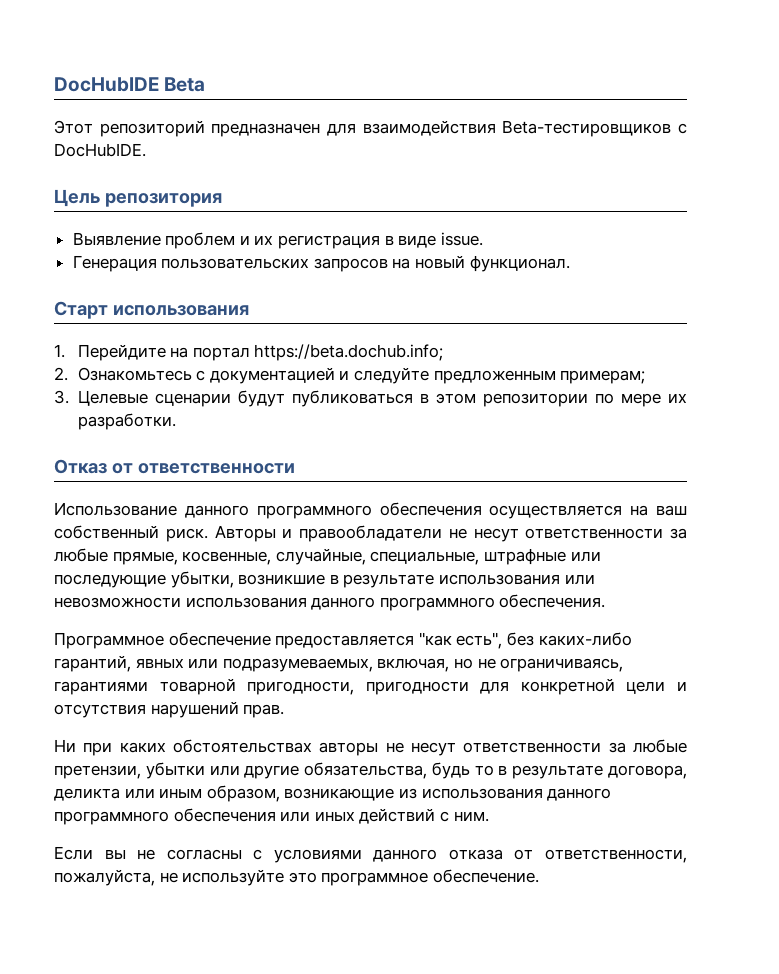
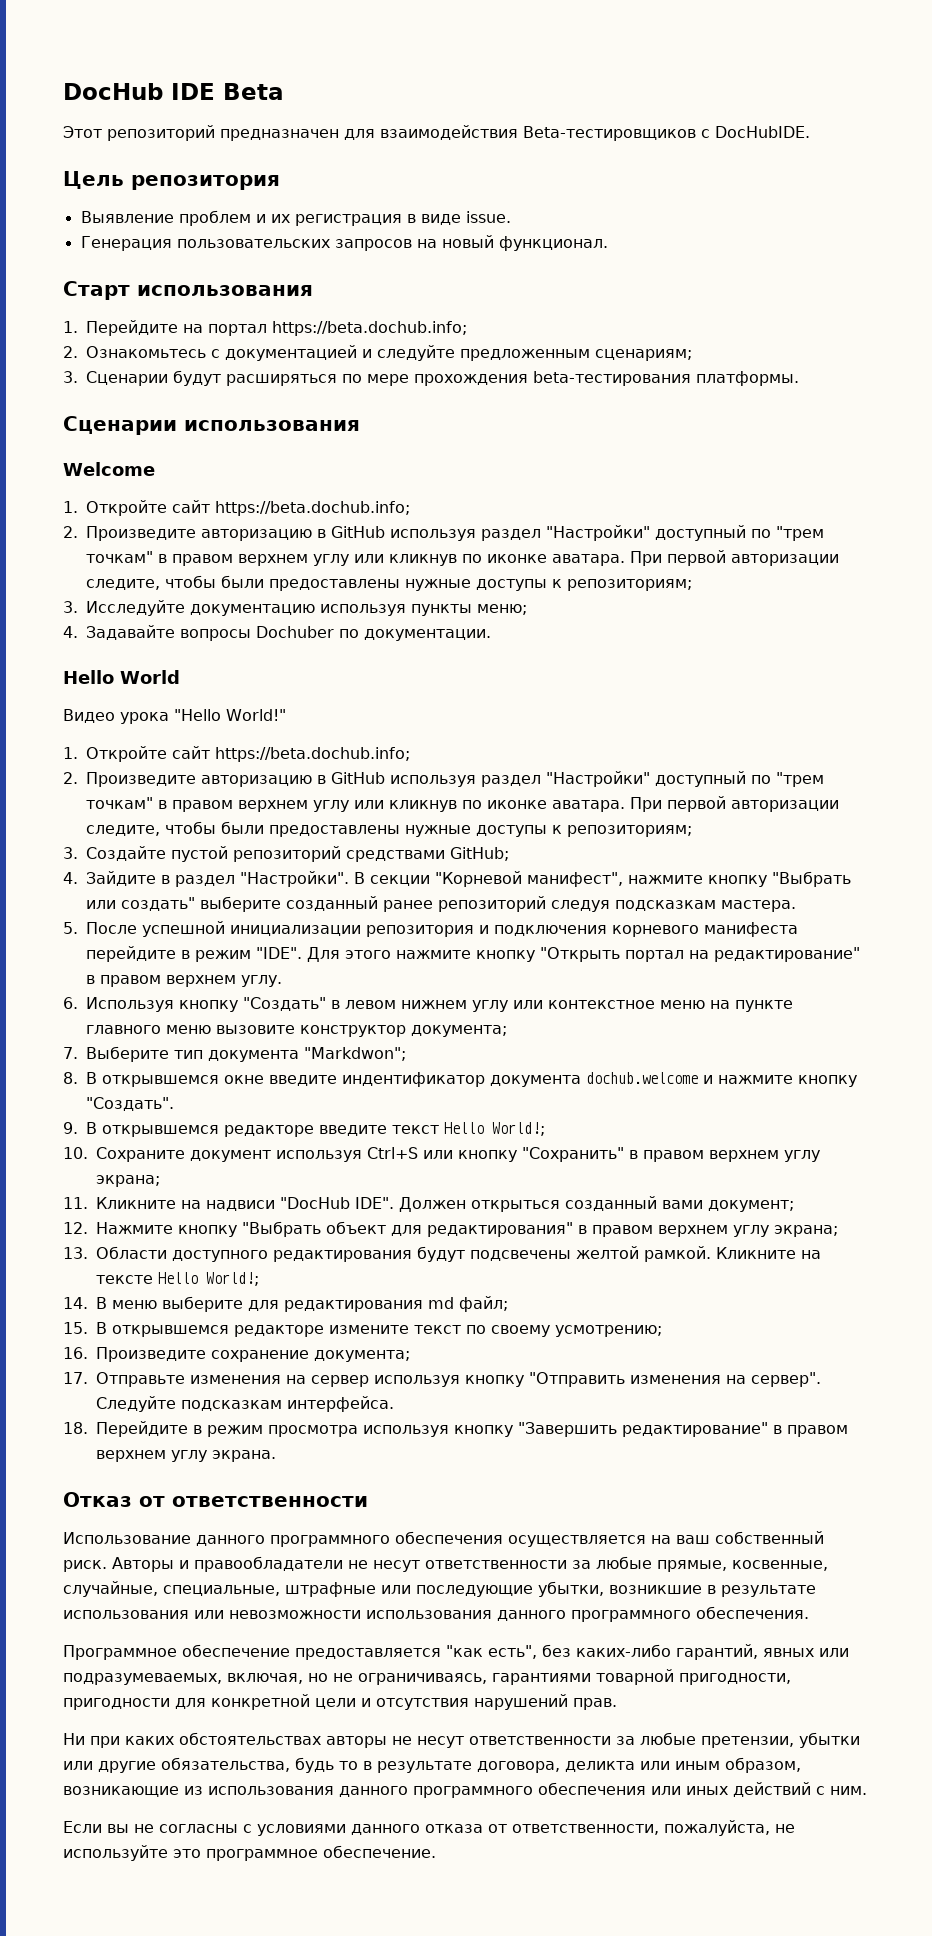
[54,77,159,92] DocHubIDE -> [63,83,215,100] DocHub IDE
[560,370,646,384] [54,390,687,407] [77,413,176,430] примерам; // 3. Целевые сценарии будут публиковаться в этом репозитории по мере их разработки. -> [595,349,692,361] [63,370,799,386] [63,416,360,435] [63,462,155,476] [63,500,410,516] [63,525,824,541] [86,550,839,566] [86,575,692,591] [63,600,527,616] [63,625,491,641] [63,670,180,684] [63,709,286,724] [63,746,410,762] [63,771,824,787] [86,796,839,812] [86,821,692,837] [63,846,509,862] [63,871,851,887] [86,896,796,912] [63,921,798,937] [86,946,860,962] [86,975,282,987] [63,997,793,1012] [86,1025,507,1037] [63,1046,406,1062] [63,1072,857,1087] [86,1097,174,1111] [63,1122,545,1137] [63,1147,820,1162] [96,1175,160,1187] [63,1196,794,1212] [63,1221,838,1237] [63,1246,821,1262] [96,1272,259,1286] [63,1296,508,1312] [63,1322,662,1337] [63,1347,410,1362] [63,1372,821,1387] [96,1396,394,1412] [63,1421,848,1437] [96,1450,276,1462] сценариям; // 3. Сценарии будут расширяться по мере прохождения beta-тестирования платформы. // Сценарии использования // Welcome // 1. Откройте сайт https://beta.dochub.info; // 2. Произведите авторизацию в GitHub используя раздел "Настройки" доступный по "трем точкам" в правом верхнем углу или кликнув по иконке аватара. При первой авторизации следите, чтобы были предоставлены нужные доступы к репозиториям; // 3. Исследуйте документацию используя пункты меню; // 4. Задавайте вопросы Dochuber по документации. // Hello World // Видео урока "Hello World!" // 1. Откройте сайт https://beta.dochub.info; // 2. Произведите авторизацию в GitHub используя раздел "Настройки" доступный по "трем точкам" в правом верхнем углу или кликнув по иконке аватара. При первой авторизации следите, чтобы были предоставлены нужные доступы к репозиториям; // 3. Создайте пустой репозиторий средствами GitHub; // 4. Зайдите в раздел "Настройки". В секции "Корневой манифест", нажмите кнопку "Выбрать или создать" выберите созданный ранее репозиторий следуя подсказкам мастера. // 5. После успешной инициализации репозитория и подключения корневого манифеста перейдите в режим "IDE". Для этого нажмите кнопку "Открыть портал на редактирование" в правом верхнем углу. // 6. Используя кнопку "Создать" в левом нижнем углу или контекстное меню на пункте главного меню вызовите конструктор документа; // 7. Выберите тип документа "Markdwon"; // 8. В открывшемся окне введите индентификатор документа dochub.welcome и нажмите кнопку "Создать". // 9. В открывшемся редакторе введите текст Hello World!; // 10. Сохраните документ используя Ctrl+S или кнопку "Сохранить" в правом верхнем углу экрана; // 11. Кликните на надвиси "DocHub IDE". Должен открыться созданный вами документ; // 12. Нажмите кнопку "Выбрать объект для редактирования" в правом верхнем углу экрана; // 13. Области доступного редактирования будут подсвечены желтой рамкой. Кликните на тексте Hello World!; // 14. В меню выберите для редактирования md файл; // 15. В открывшемся редакторе измените текст по своему усмотрению; // 16. Произведите сохранение документа; // 17. Отправьте изменения на сервер используя кнопку "Отправить изменения на сервер". Следуйте подсказкам интерфейса. // 18. Перейдите в режим просмотра используя кнопку "Завершить редактирование" в правом верхнем углу экрана.

